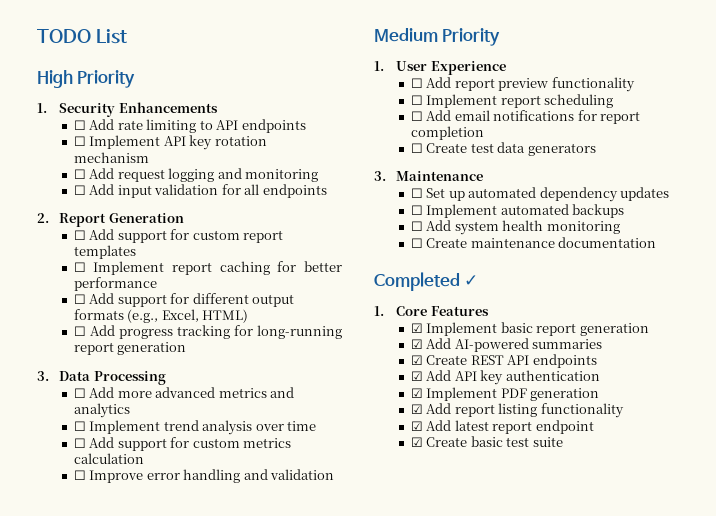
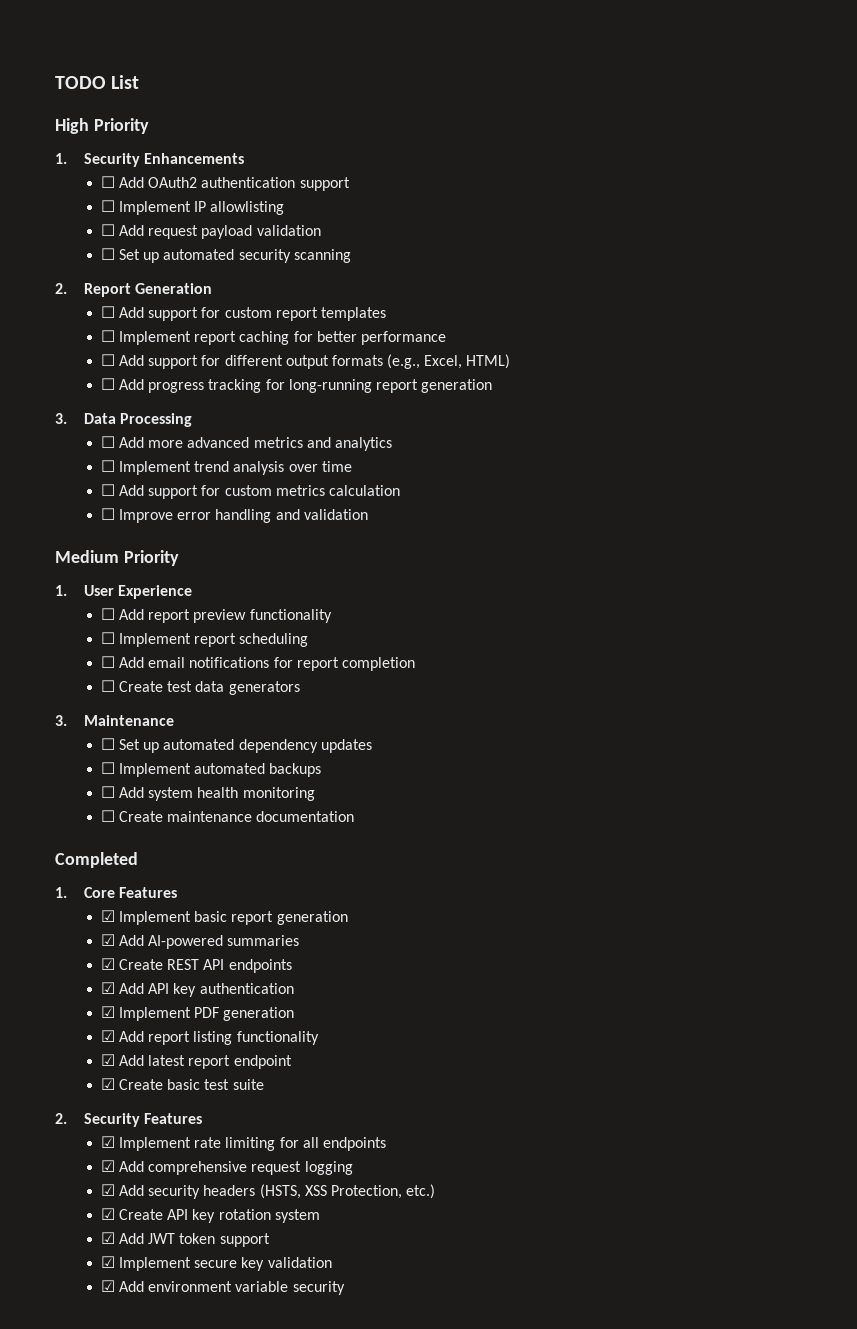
[117,119,306,133] [73,135,267,150] [73,152,149,163] [73,168,319,182] [73,184,327,198] rate limiting to API endpoints // ☐ Implement API key rotation mechanism // ☐ Add request logging and monitoring // ☐ Add input validation for all endpoints -> [148,177,350,191] [100,200,285,215] [100,224,321,239] [100,248,351,263] OAuth2 authentication support // ☐ Implement IP allowlisting // ☐ Add request payload validation // ☐ Set up automated security scanning
[464,275,479,286] ✓ -> (138, 860) none
(563, 442) none -> [55,1113,202,1127] [100,1136,386,1151] [100,1160,353,1175] [100,1184,436,1199] [100,1208,320,1223] [100,1232,270,1247] [100,1256,332,1271] [100,1280,345,1295] // 2. Security Features // ☑ Implement rate limiting for all endpoints // ☑ Add comprehensive request logging // ☑ Add security headers (HSTS, XSS Protection, etc.) // ☑ Create API key rotation system // ☑ Add JWT token support // ☑ Implement secure key validation // ☑ Add environment variable security

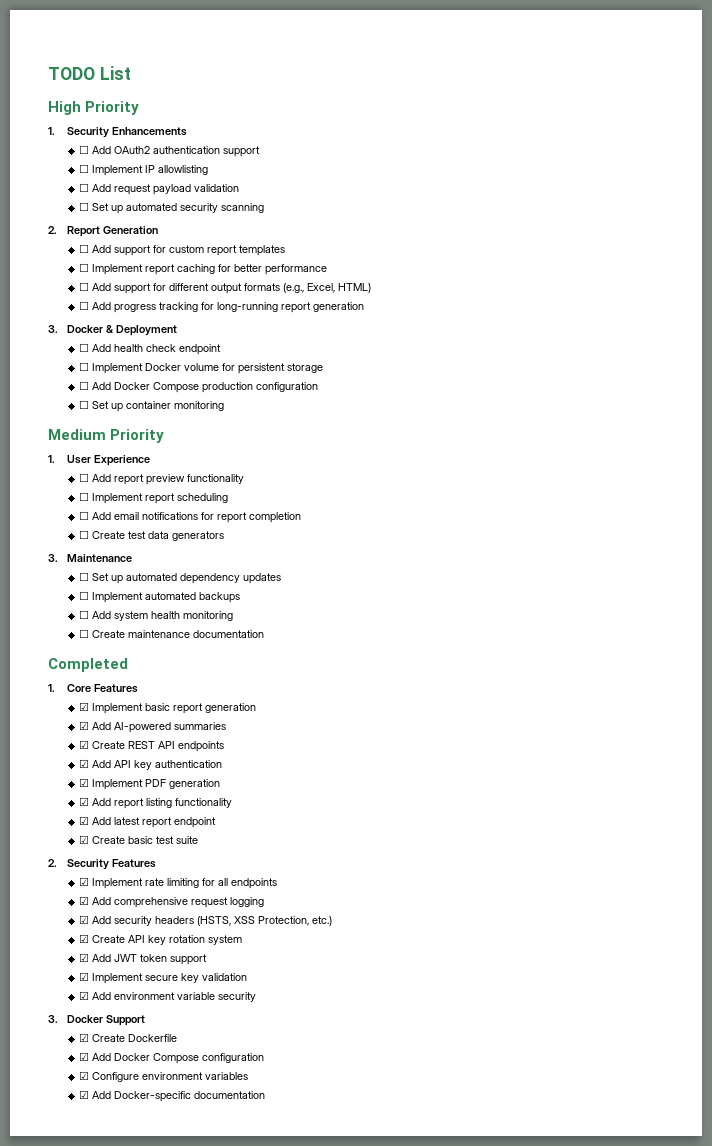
[83,413,192,427] [100,436,392,451] [100,460,352,475] [100,484,400,499] [100,508,368,523] Data Processing // ☐ Add more advanced metrics and analytics // ☐ Implement trend analysis over time // ☐ Add support for custom metrics calculation // ☐ Improve error handling and validation -> [66,325,177,336] [78,343,221,355] [78,362,323,374] [78,381,318,393] [78,400,224,412] Docker & Deployment // ☐ Add health check endpoint // ☐ Implement Docker volume for persistent storage // ☐ Add Docker Compose production configuration // ☐ Set up container monitoring
(345, 1288) none -> [48,1015,145,1026] [78,1033,177,1042] [78,1052,264,1064] [78,1071,248,1082] [78,1090,265,1102] // 3. Docker Support // ☑ Create Dockerfile // ☑ Add Docker Compose configuration // ☑ Configure environment variables // ☑ Add Docker-specific documentation

